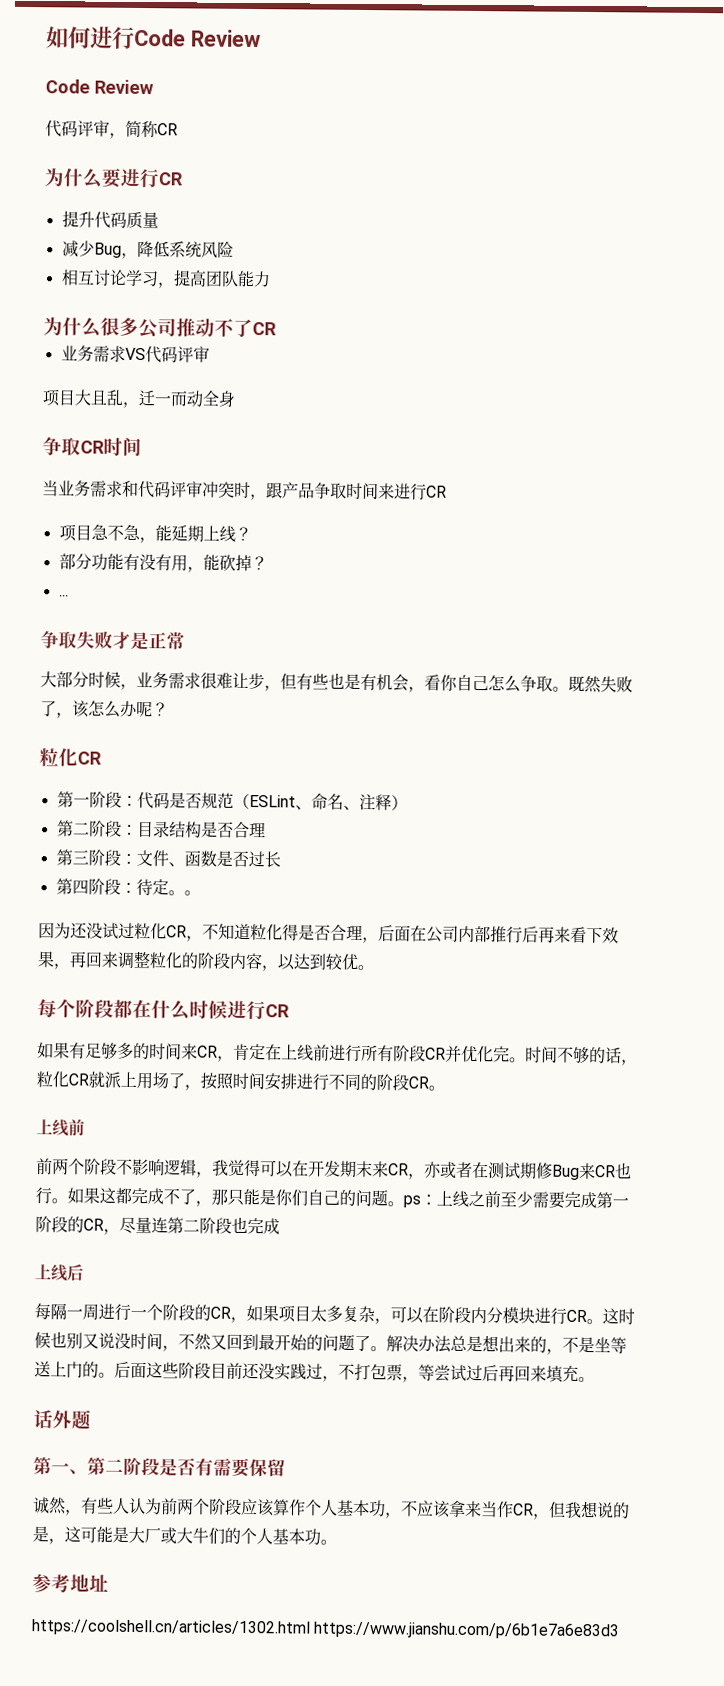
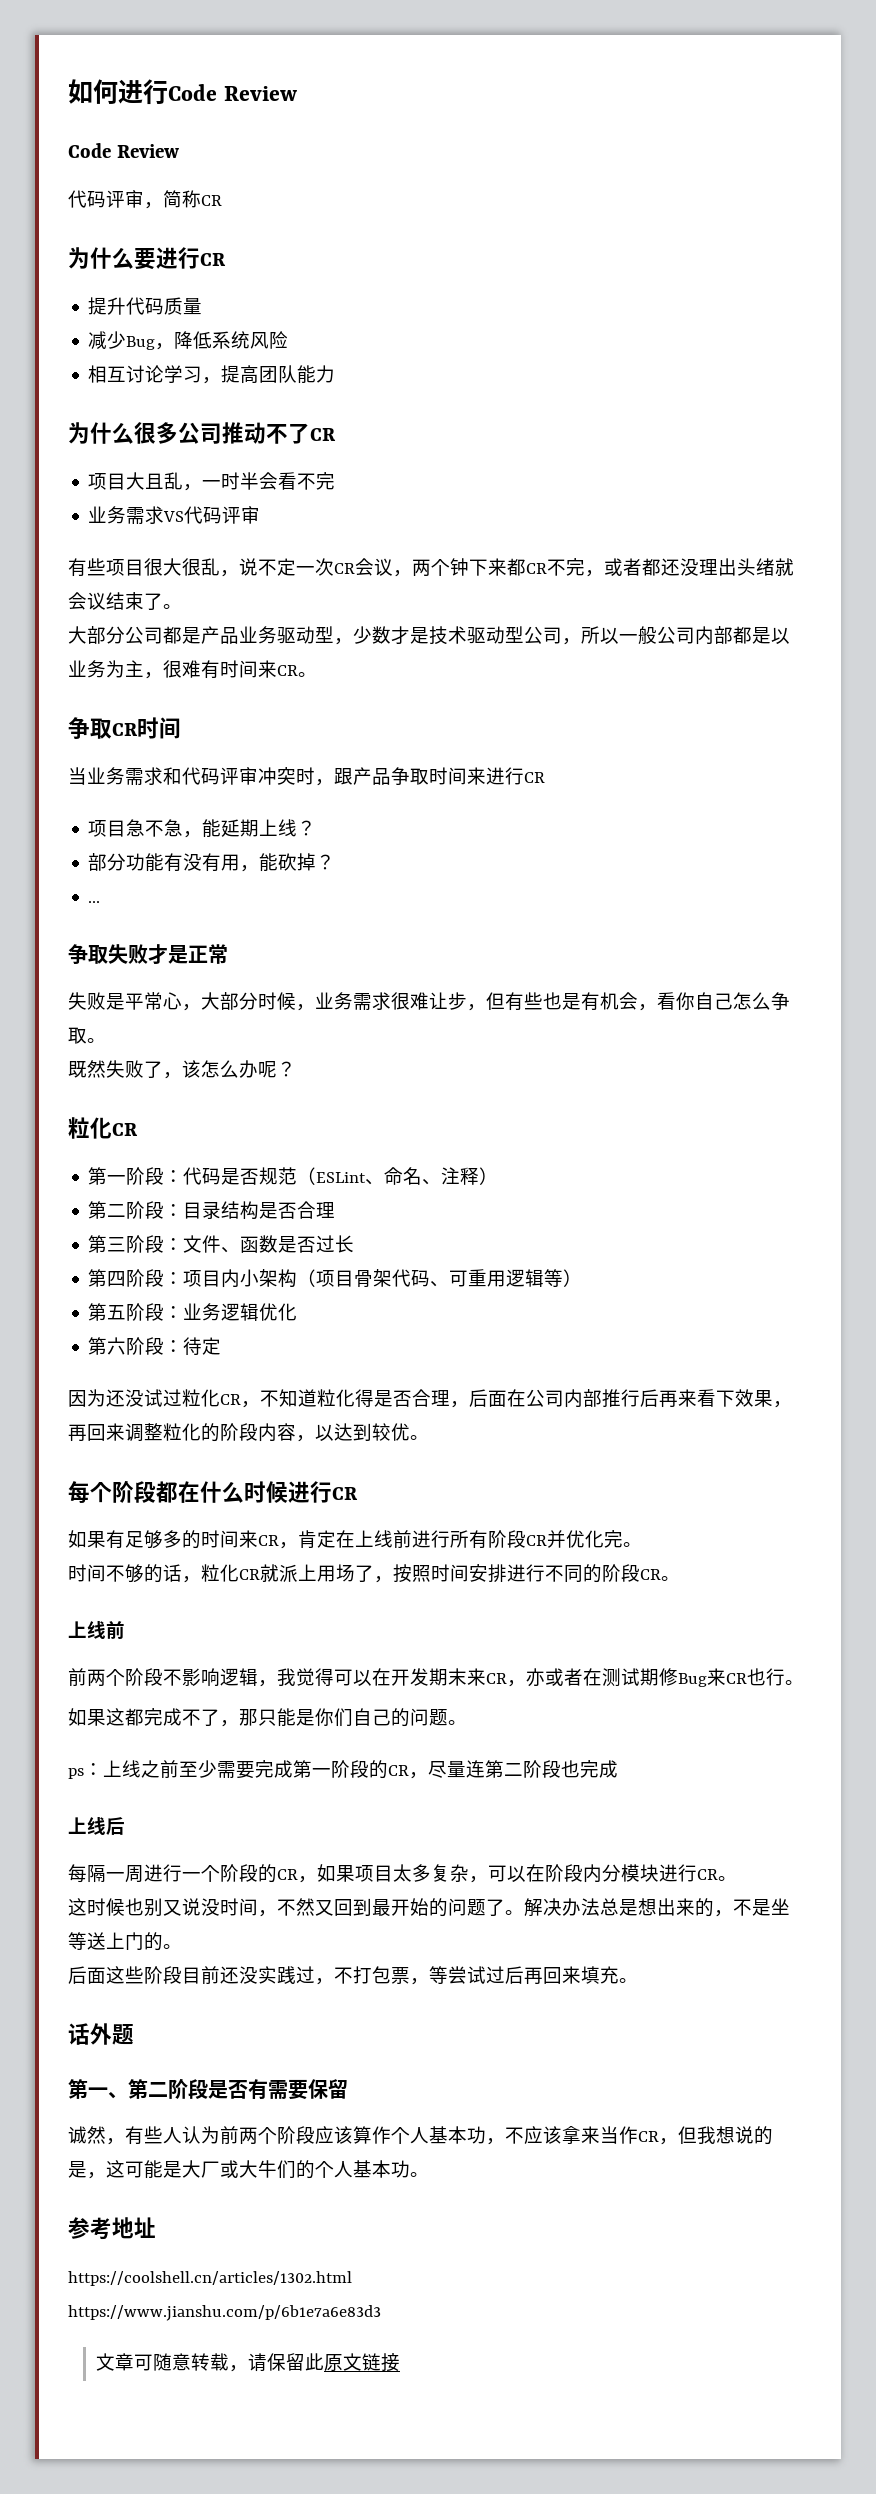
(277, 329) none -> [88,472,336,491] // 项目大且乱，一时半会看不完
[42,389,236,408] 项目大且乱，迁一而动全身 -> [68,558,794,577] [68,592,182,610] [68,626,790,645] [68,660,317,679] 有些项目很大很乱，说不定一次CR会议，两个钟下来都CR不完，或者都还没理出头绪就会议结束了。 // 大部分公司都是产品业务驱动型，少数才是技术驱动型公司，所以一般公司内部都是以业务为主，很难有时间来CR。
(185, 640) none -> [68,992,201,1011] 失败是平常心，
(569, 689) none -> (106, 1040) //
(137, 887) none -> [183,1269,583,1288] [88,1303,298,1321] [88,1337,184,1355] 项目内小架构（项目骨架代码、可重用逻辑等） // 第五阶段：业务逻辑优化 // 第六阶段：
[167,890,201,896] 。。 -> (222, 1346) none
(526, 1060) none -> (642, 1544) //
(68, 1201) none -> (804, 1682) //
(404, 1204) none -> (467, 1722) //
(603, 1322) none -> (737, 1878) //
(115, 1375) none -> (182, 1946) //
(311, 1628) none -> (352, 2278) //
(621, 1630) none -> [96,2353,401,2372] // 文章可随意转载，请保留此原文链接

